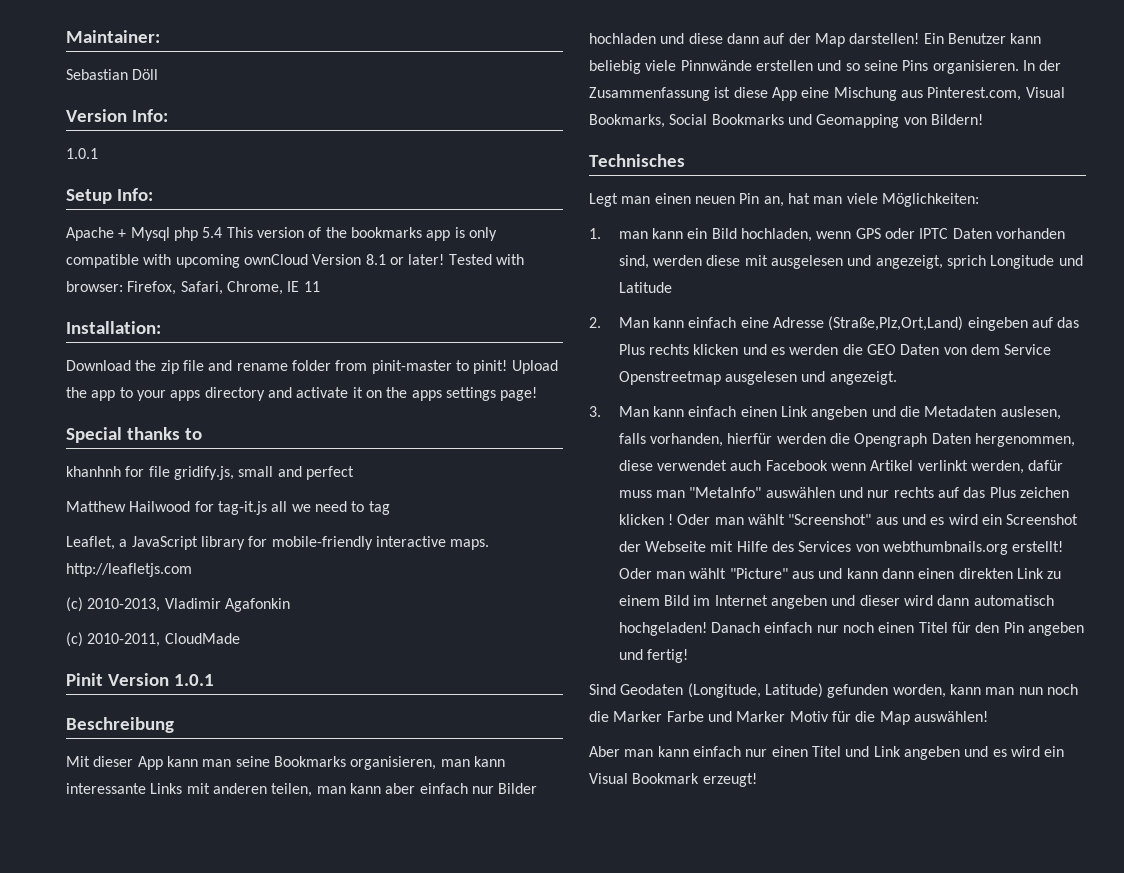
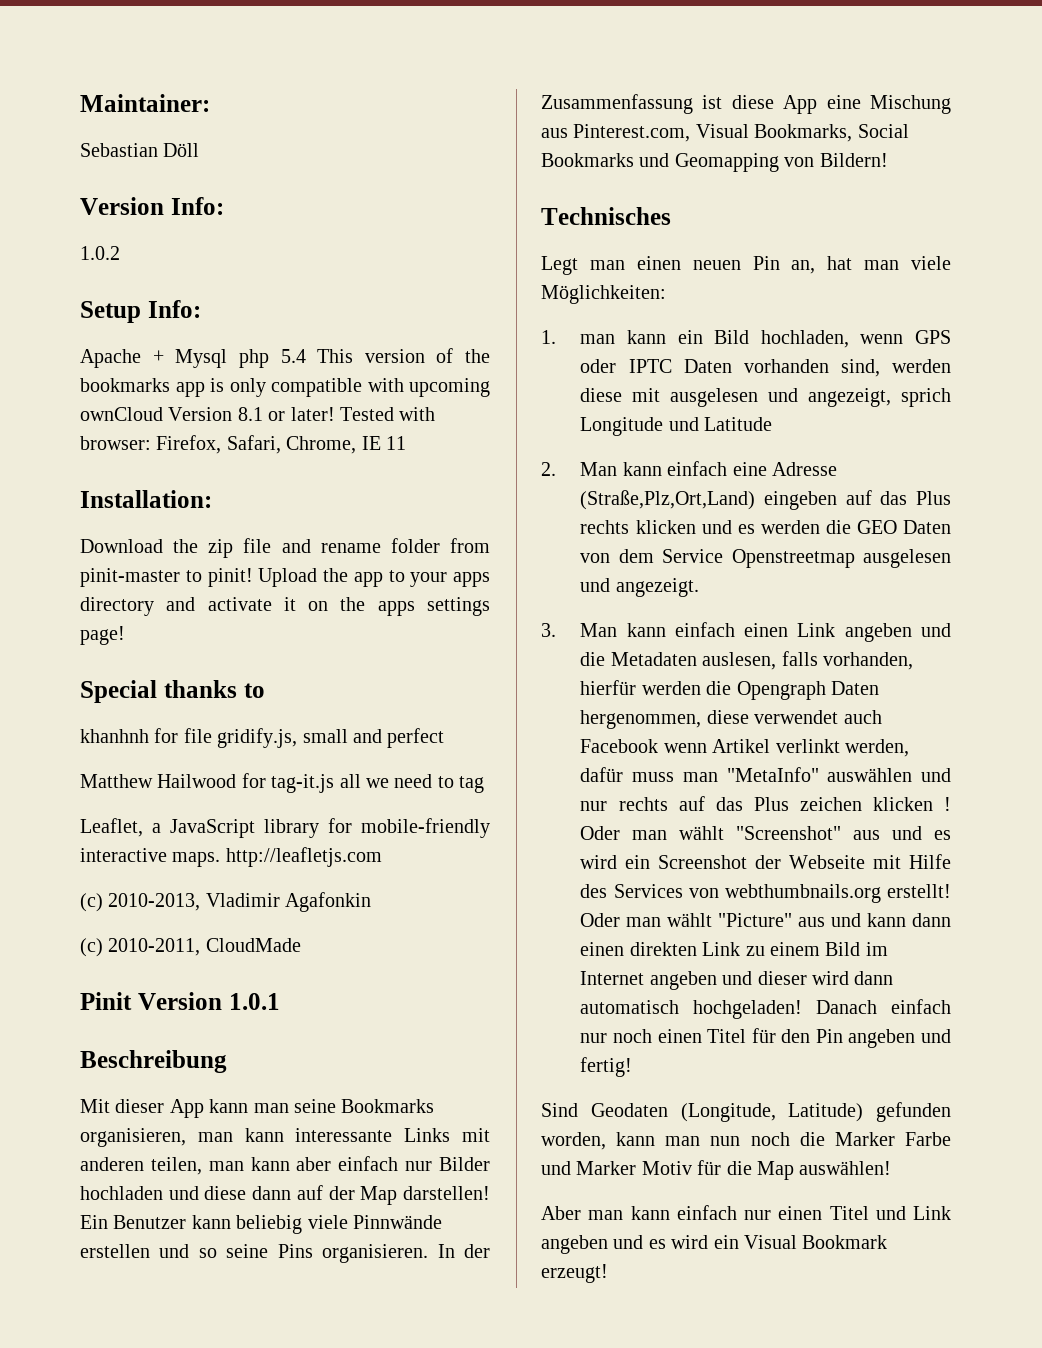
[66,148,98,159] 1.0.1 -> [80,246,120,260] 1.0.2

